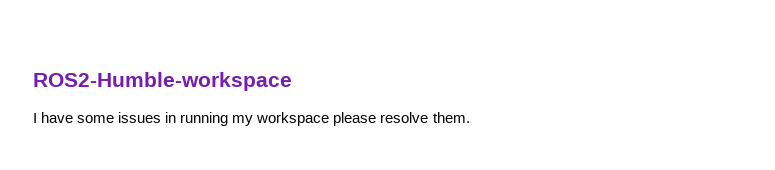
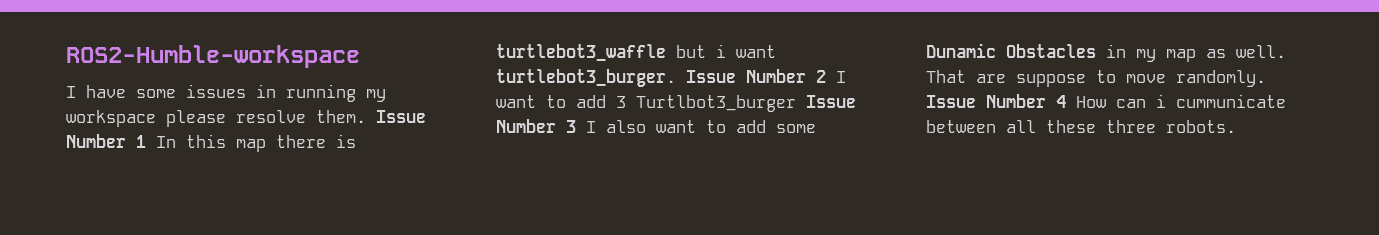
(470, 117) none -> [376,110,426,123] [66,134,356,152] [496,44,776,61] [496,69,846,87] [496,95,856,112] [496,119,816,133] [926,43,1286,62] [926,70,1266,87] [926,94,1286,108] [926,120,1236,133] Issue Number 1 In this map there is turtlebot3_waffle but i want turtlebot3_burger. Issue Number 2 I want to add 3 Turtlbot3_burger Issue Number 3 I also want to add some Dunamic Obstacles in my map as well. That are suppose to move randomly. Issue Number 4 How can i cummunicate between all these three robots.

